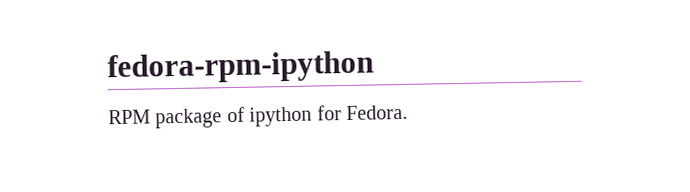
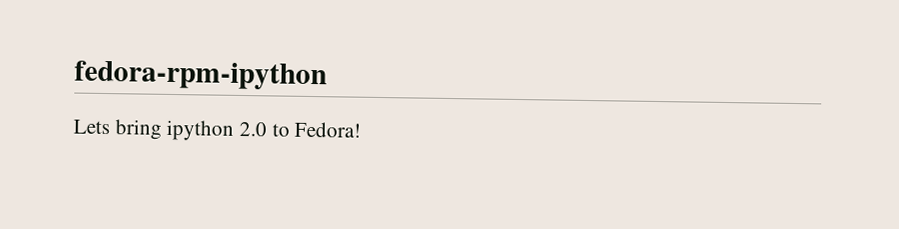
[108,104,408,129] RPM package of ipython for Fedora. -> [73,119,362,141] Lets bring ipython 2.0 to Fedora!

